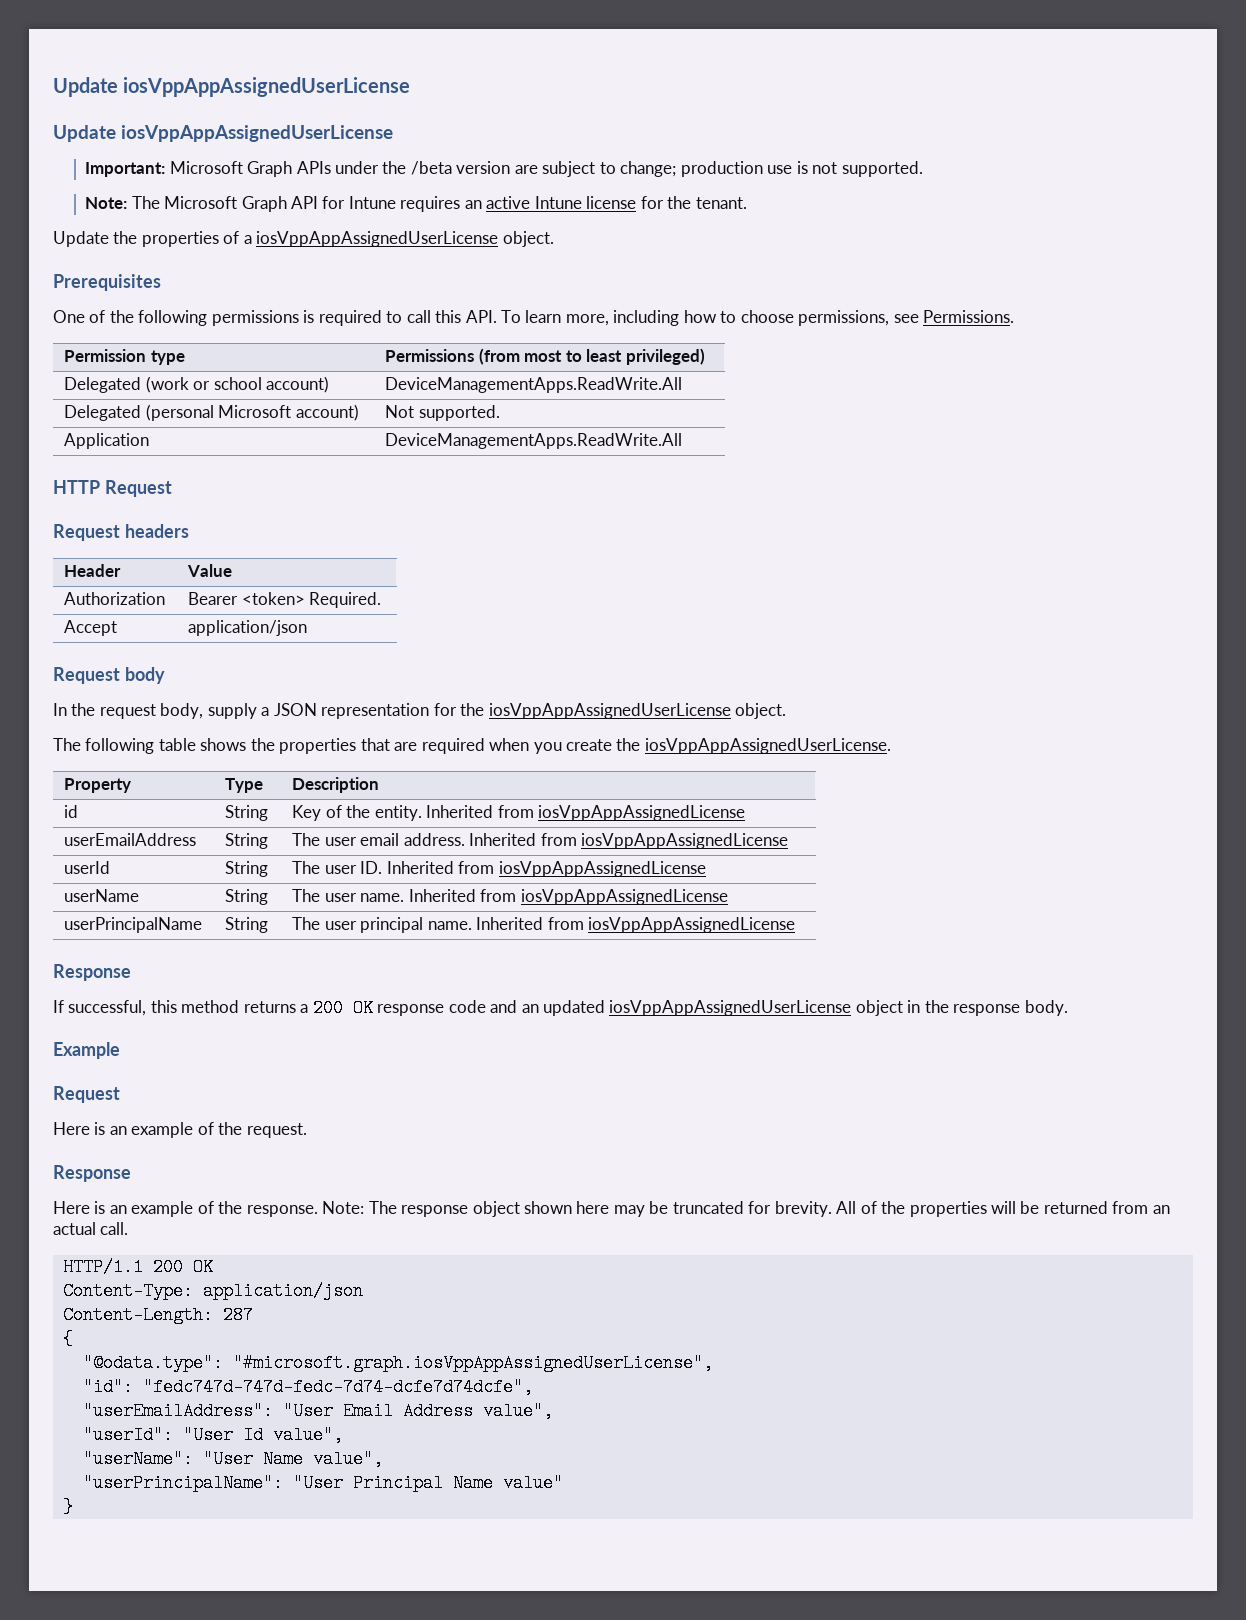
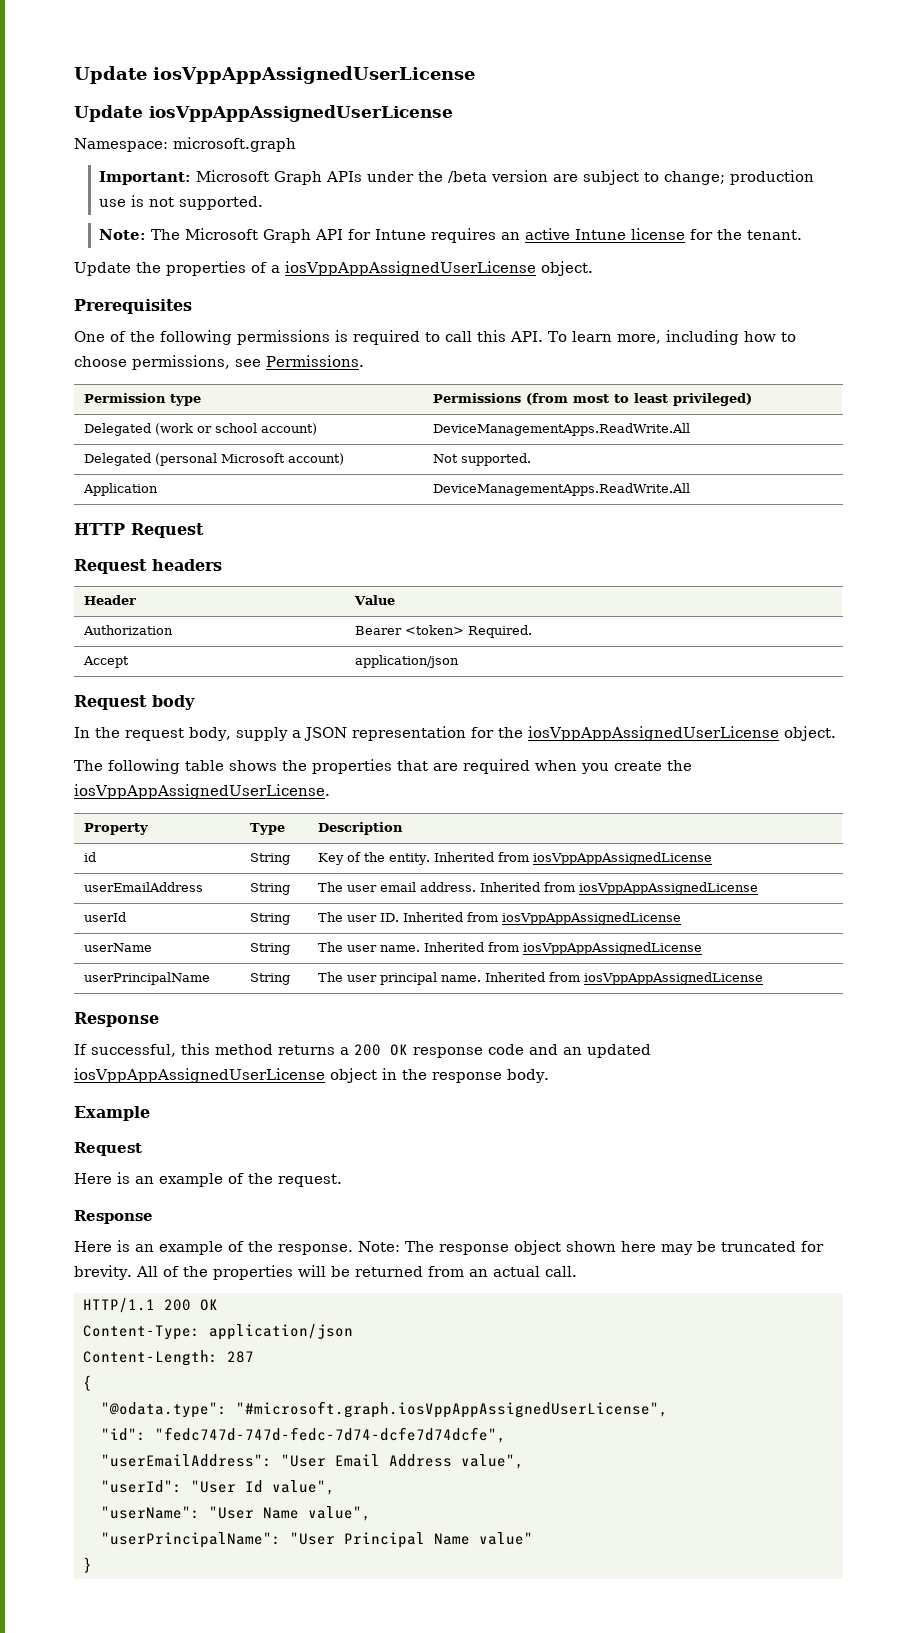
(394, 133) none -> [74,137,296,152] // Namespace: microsoft.graph

